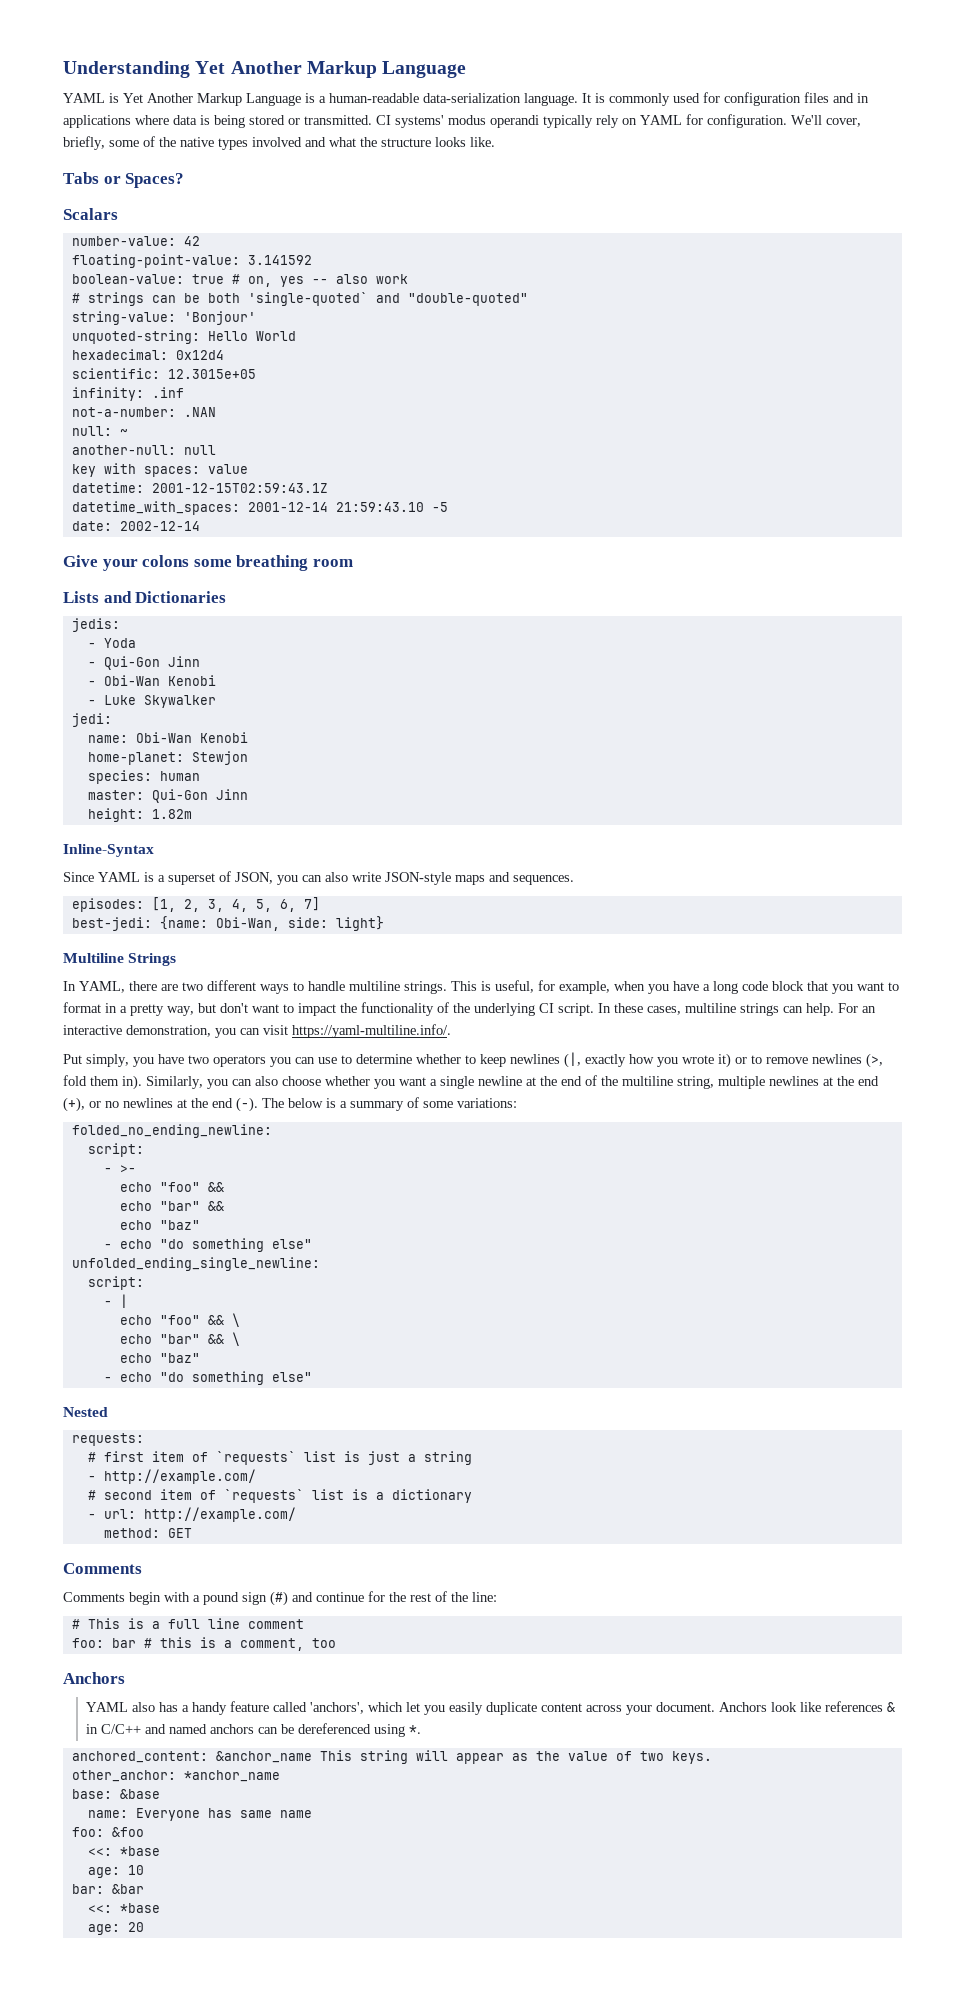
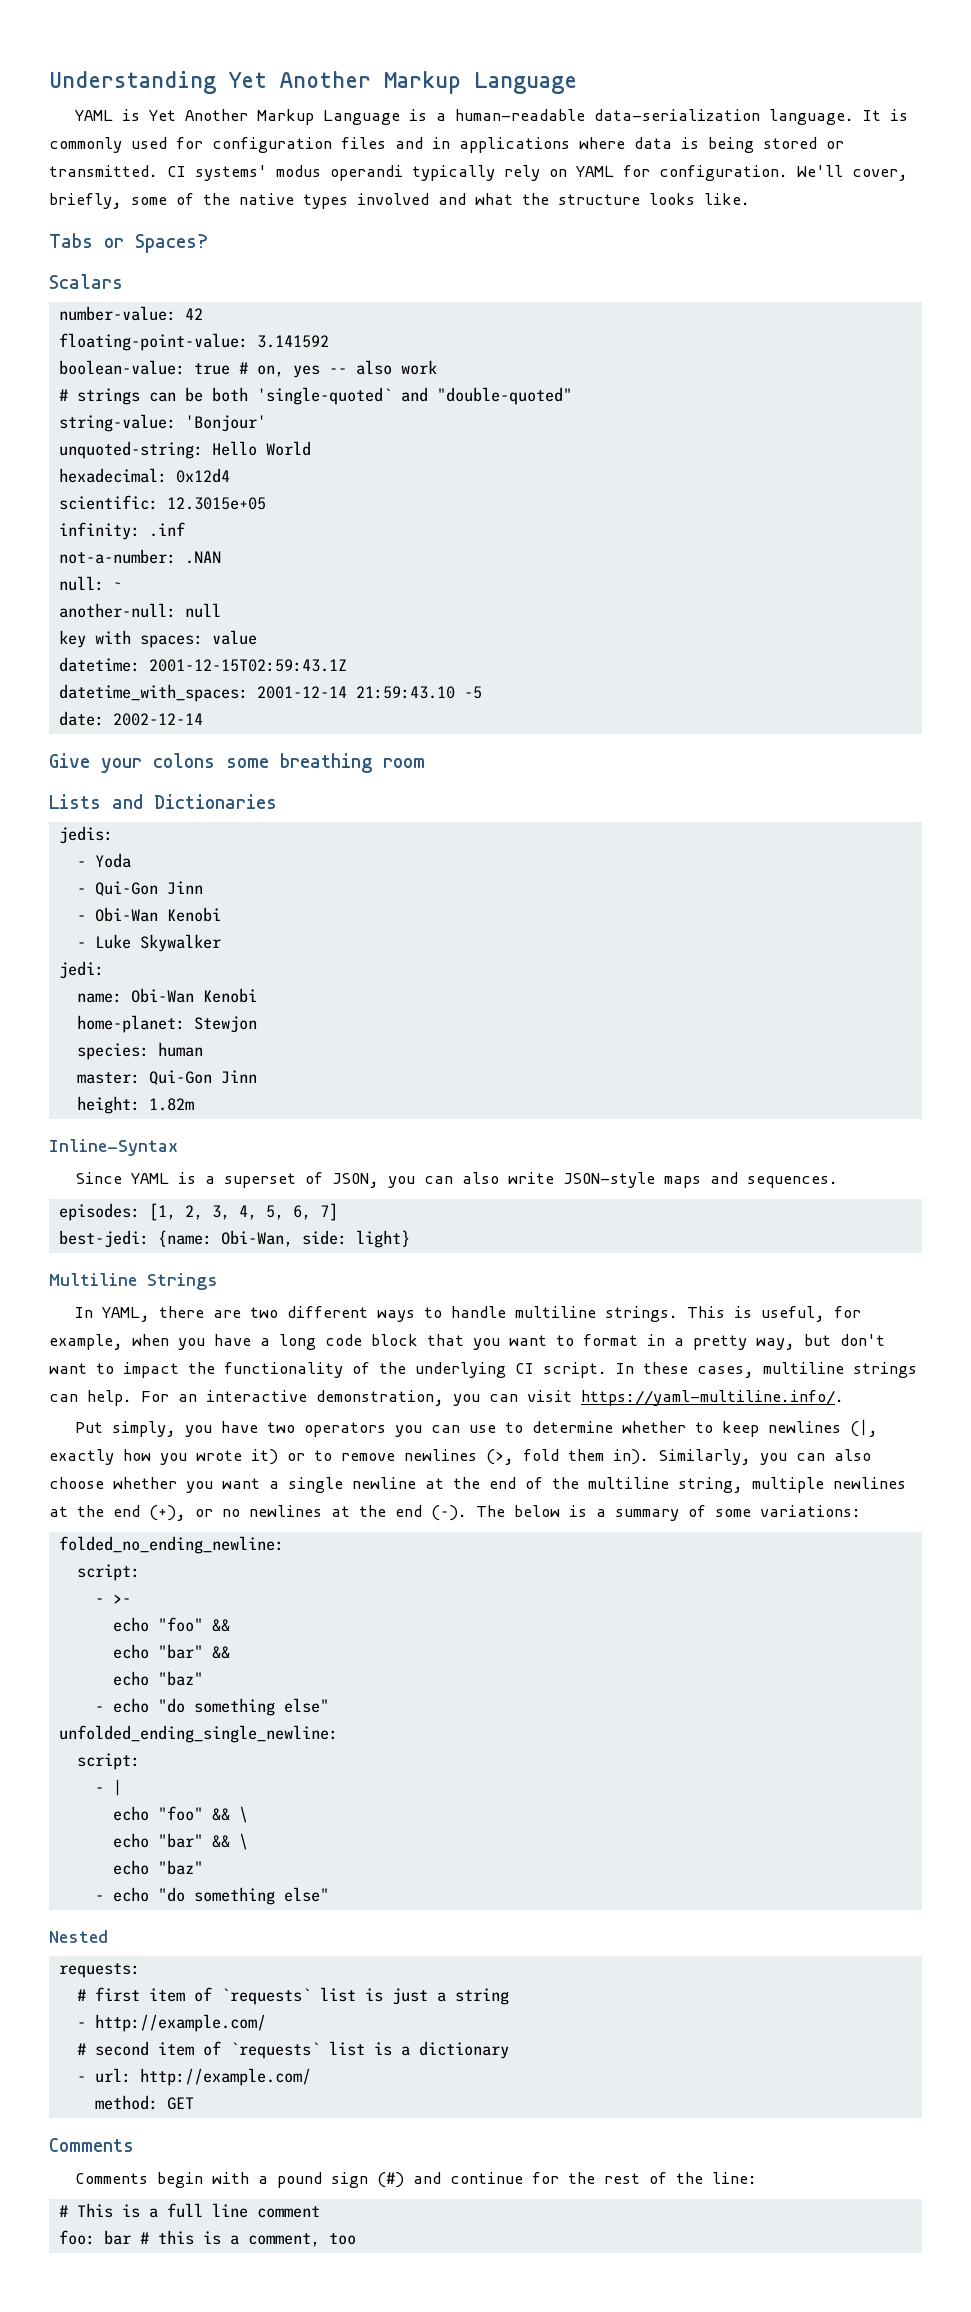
[63,1672,125,1684] [86,1701,896,1715] [86,1723,422,1737] [71,1750,712,1764] [71,1770,280,1782] [71,1789,160,1799] [87,1808,312,1821] [71,1827,144,1837] [87,1846,160,1856] [87,1865,144,1878] [71,1884,144,1894] [87,1903,160,1913] [87,1922,144,1935] // Anchors // YAML also has a handy feature called 'anchors', which let you easily duplicate content across your document. Anchors look like references & in C/C++ and named anchors can be dereferenced using *. // anchored_content: &anchor_name This string will appear as the value of two keys. // other_anchor: *anchor_name // base: &base // name: Everyone has same name // foo: &foo // <<: *base // age: 10 // bar: &bar // <<: *base // age: 20 -> (356, 2239) none

